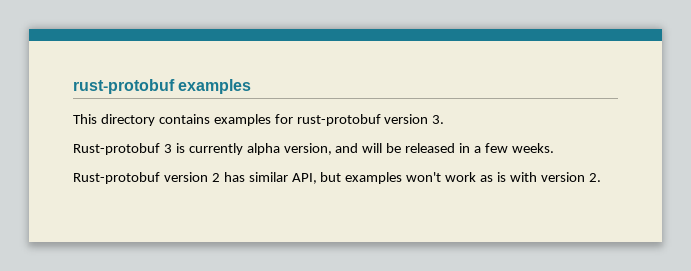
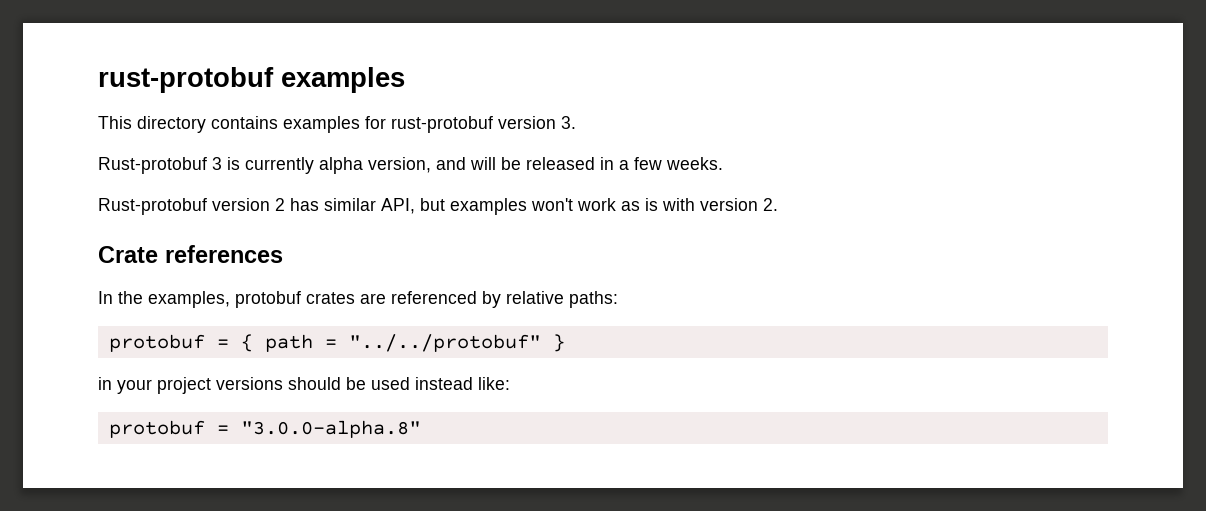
(601, 177) none -> [98,245,283,263] [98,291,618,308] [108,334,565,352] [98,377,510,394] [108,420,421,438] // Crate references // In the examples, protobuf crates are referenced by relative paths: // protobuf = { path = "../../protobuf" } // in your project versions should be used instead like: // protobuf = "3.0.0-alpha.8"

